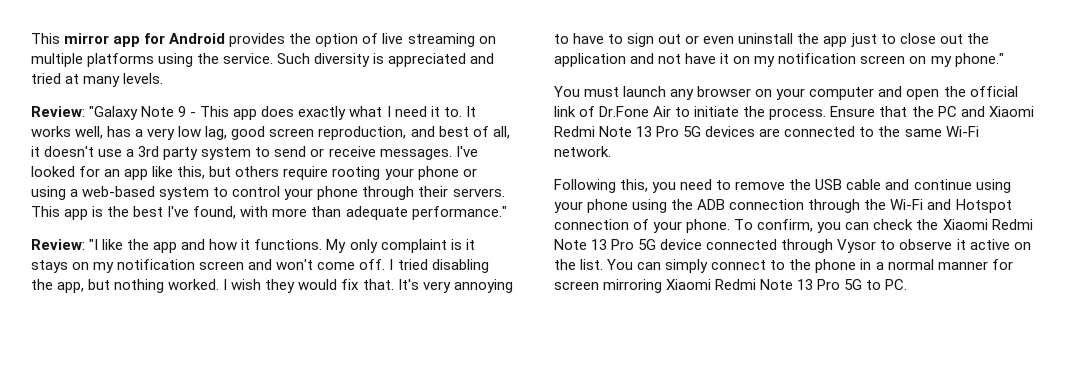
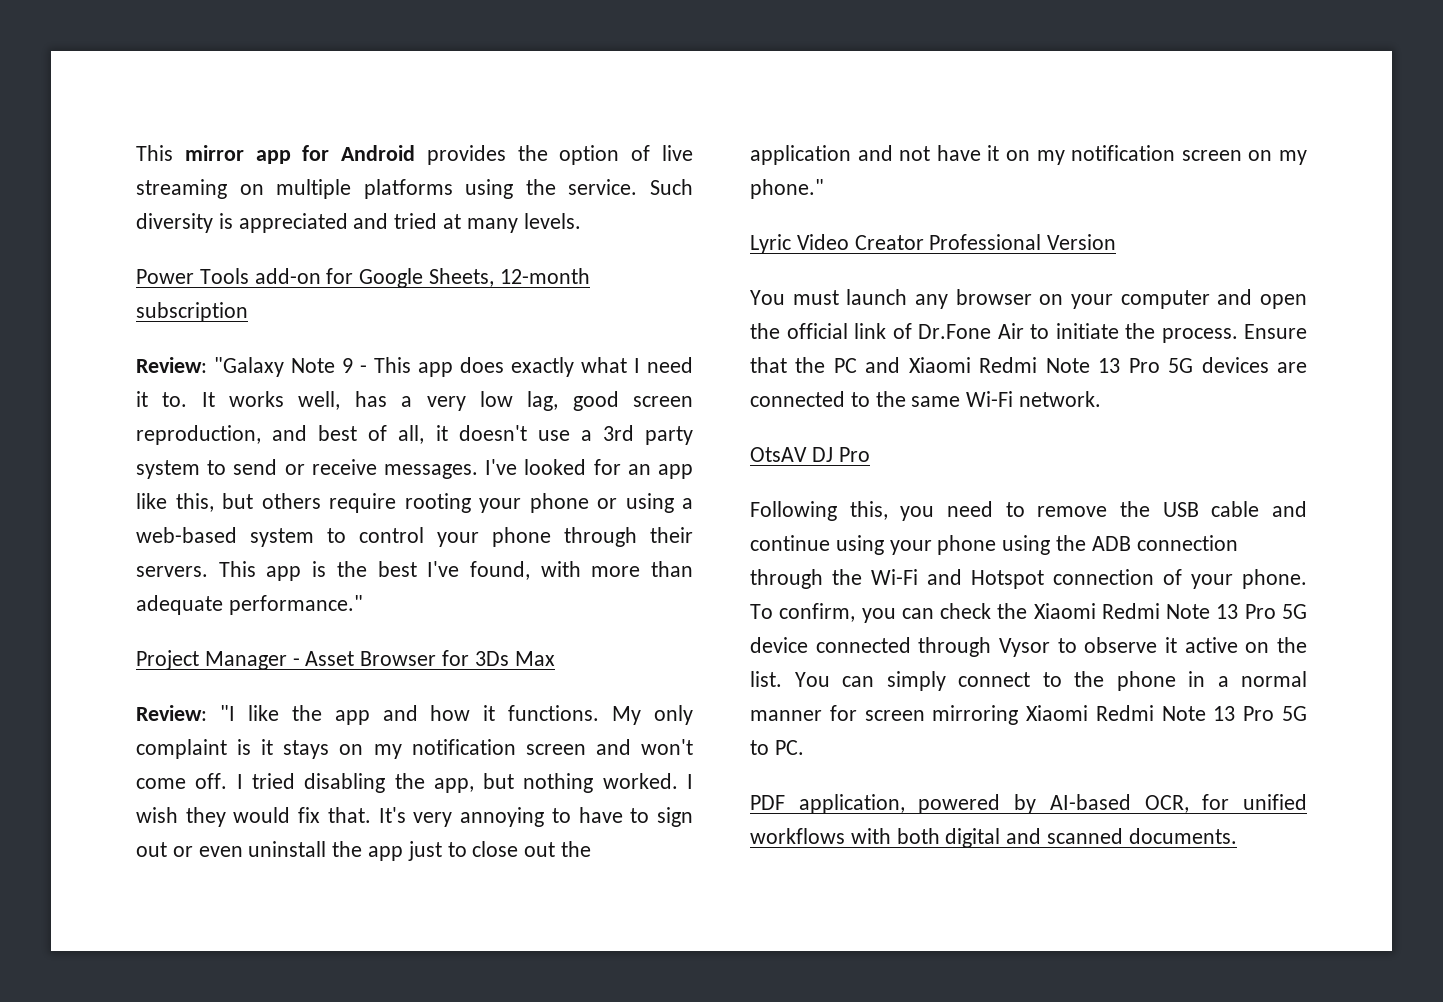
(164, 78) none -> [136,268,590,288] [136,302,248,322] // Power Tools add-on for Google Sheets, 12-month subscription
(507, 213) none -> [136,650,555,670] // Project Manager - Asset Browser for 3Ds Max
(1004, 60) none -> [750,234,1117,254] // Lyric Video Creator Professional Version
(611, 151) none -> [750,447,870,462] // OtsAV DJ Pro
(908, 284) none -> [750,794,1307,814] [750,828,1237,848] // PDF application, powered by AI-based OCR, for unified workflows with both digital and scanned documents.

